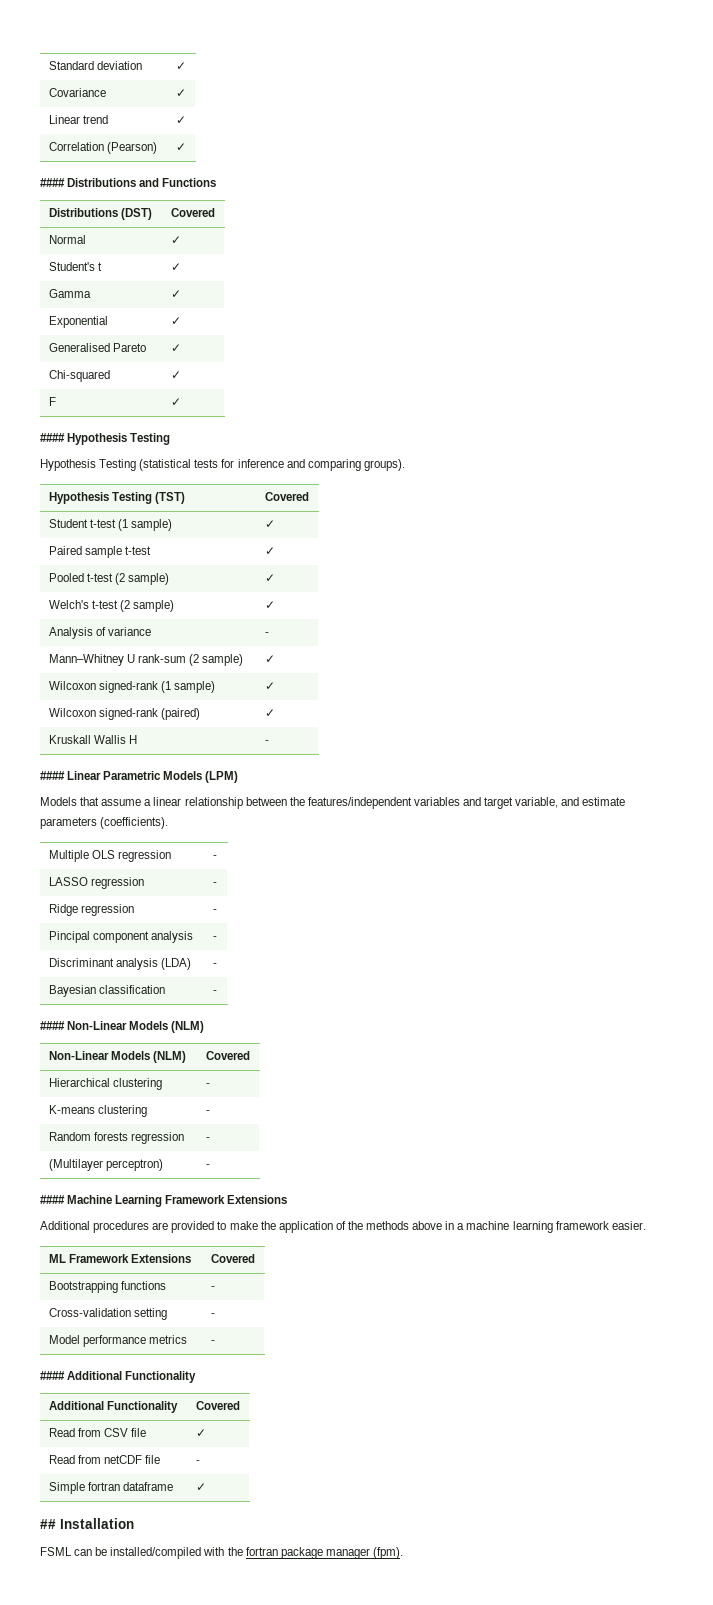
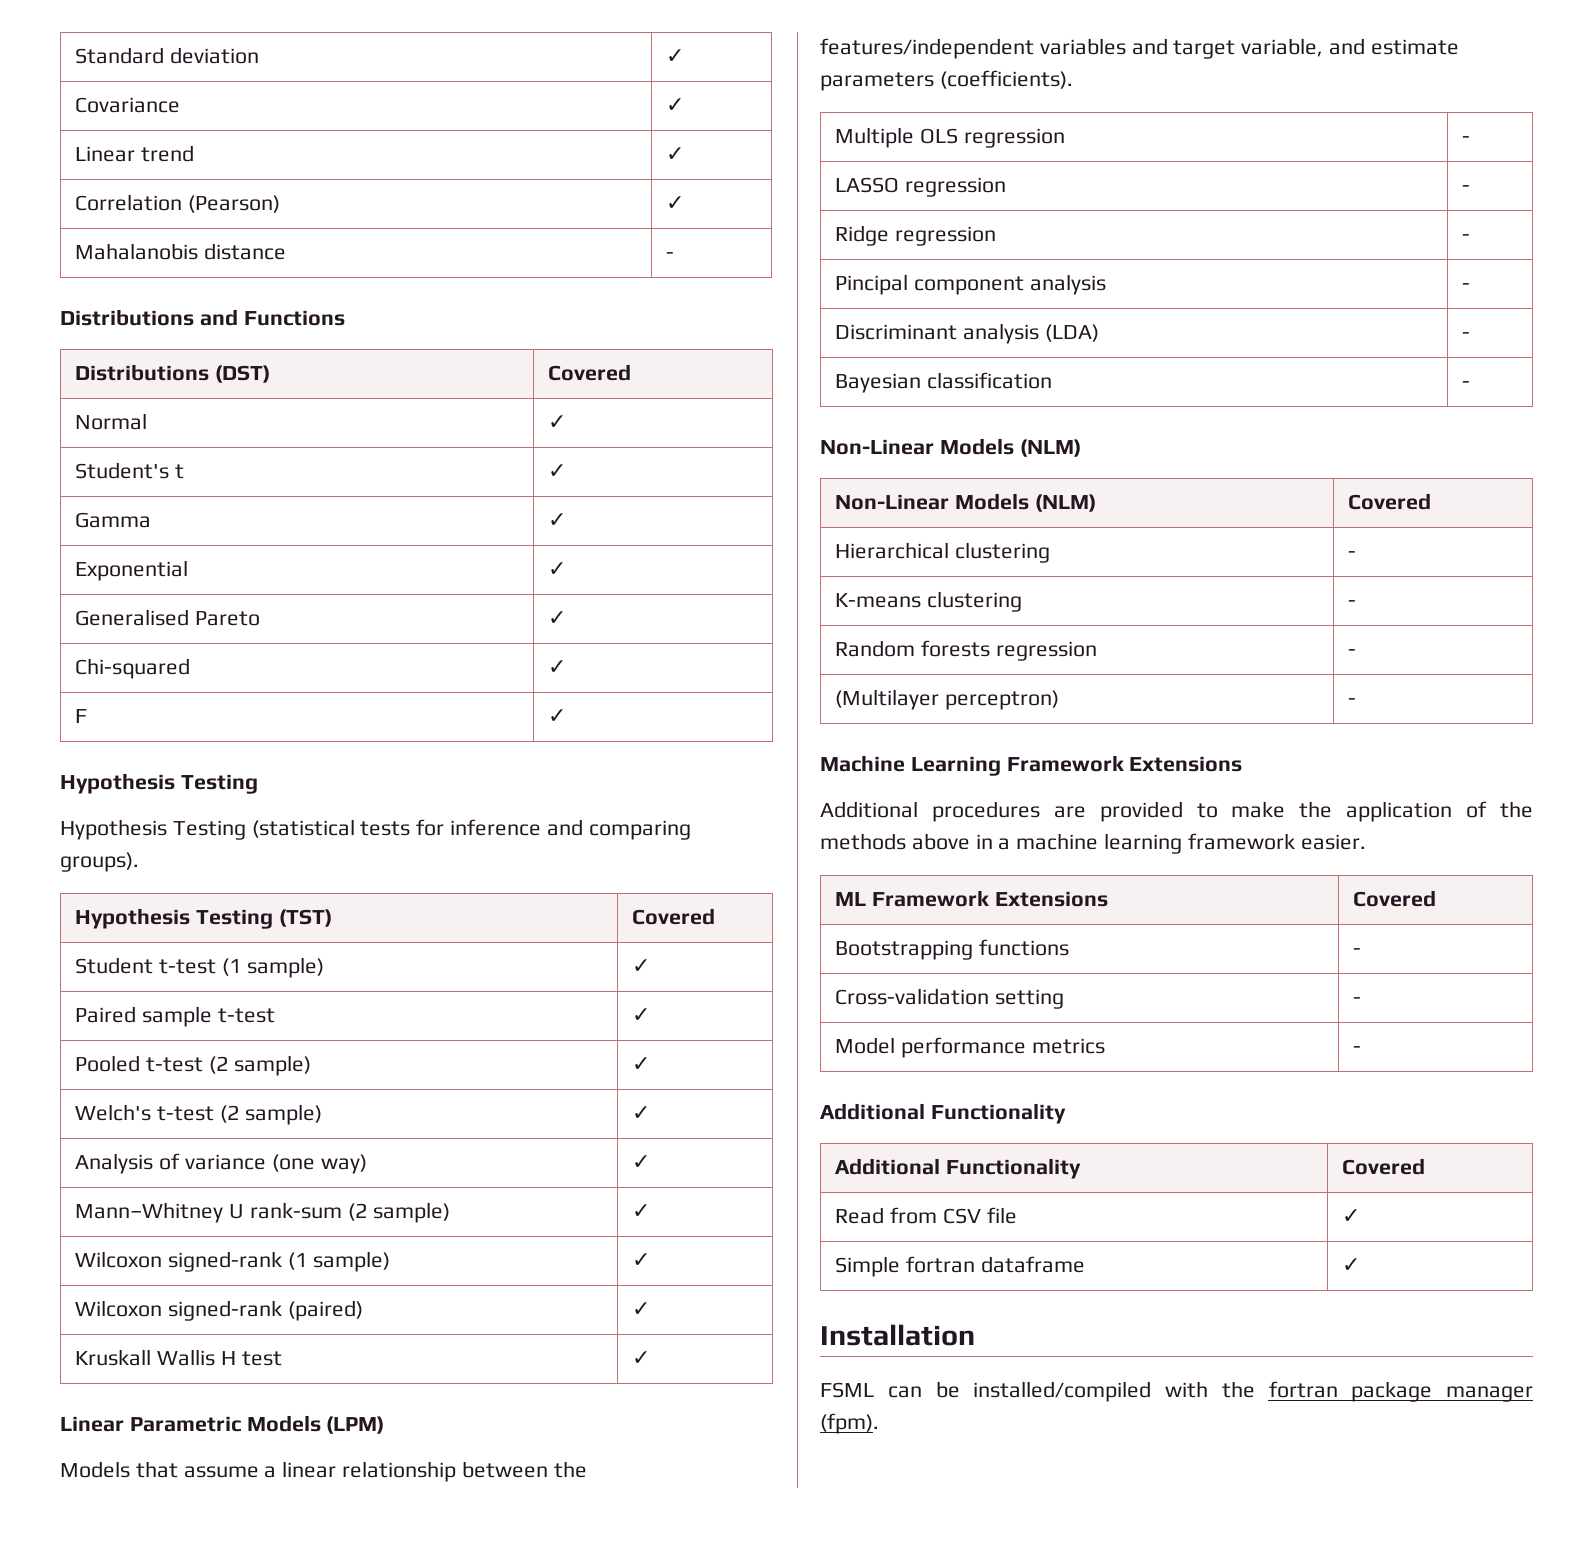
[40,178,65,187] // #### -> [75,243,287,260] [666,252,675,259] // Mahalanobis distance | - //
[40,433,65,442] #### -> (567, 716) none
[264,632,269,636] | - -> [271,1154,367,1174] [632,1155,651,1169] (one way) | ✓
[264,740,269,744] [40,771,65,780] | - // #### -> [241,1351,282,1366] [632,1351,651,1365] test | ✓ //
[40,1021,65,1030] #### -> (1471, 384) none
[40,1195,65,1204] #### -> (1357, 701) none
[40,1371,65,1380] #### -> (1362, 1049) none
[48,1455,160,1464] [195,1460,200,1464] // Read from netCDF file | - -> (1361, 1216) none
[40,1519,56,1529] ## -> (1361, 1265) none

